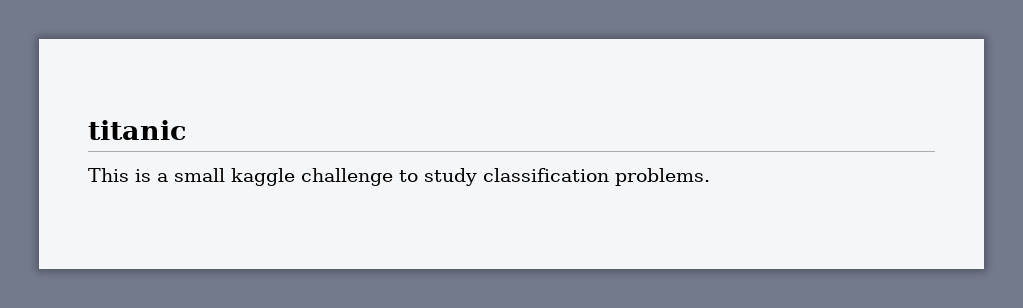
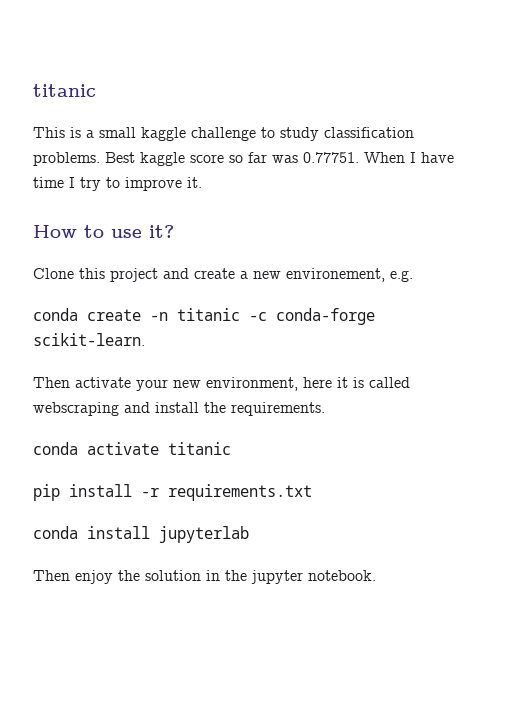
(710, 177) none -> [105,152,454,166] [33,177,202,191] [33,225,174,238] [33,268,413,282] [33,308,375,325] [33,333,145,346] [33,377,410,391] [33,402,325,416] [33,442,231,455] [33,484,312,501] [33,526,249,543] [33,570,376,584] Best kaggle score so far was 0.77751. When I have time I try to improve it. // How to use it? // Clone this project and create a new environement, e.g. // conda create -n titanic -c conda-forge scikit-learn. // Then activate your new environment, here it is called webscraping and install the requirements. // conda activate titanic // pip install -r requirements.txt // conda install jupyterlab // Then enjoy the solution in the jupyter notebook.

